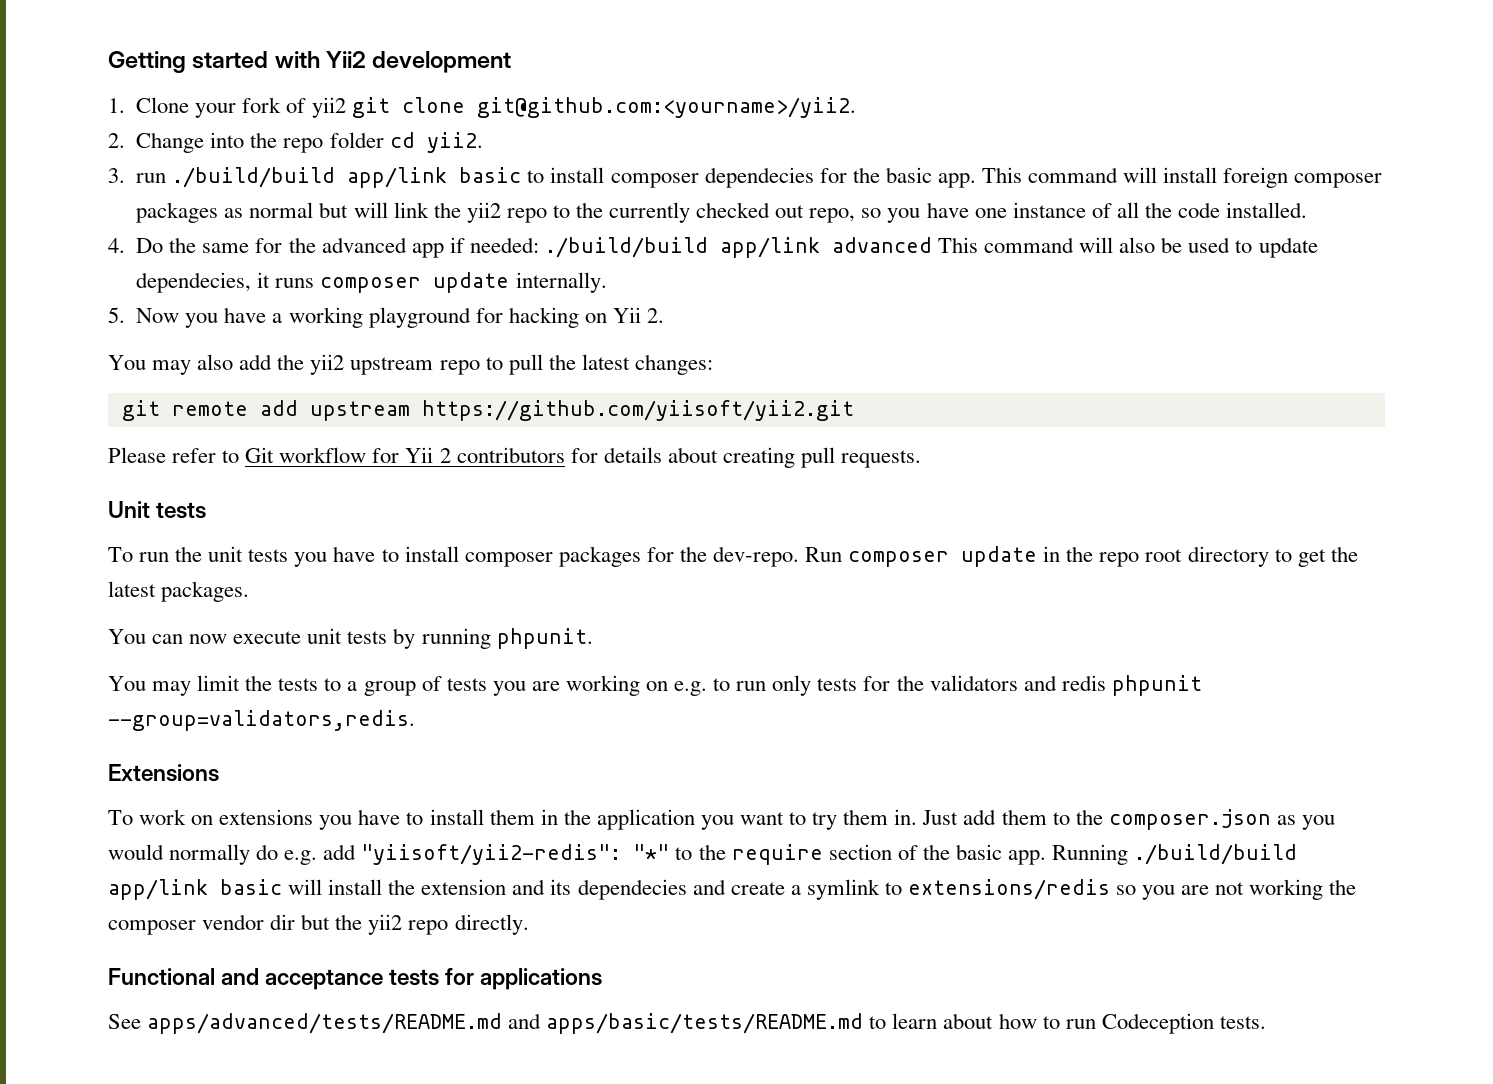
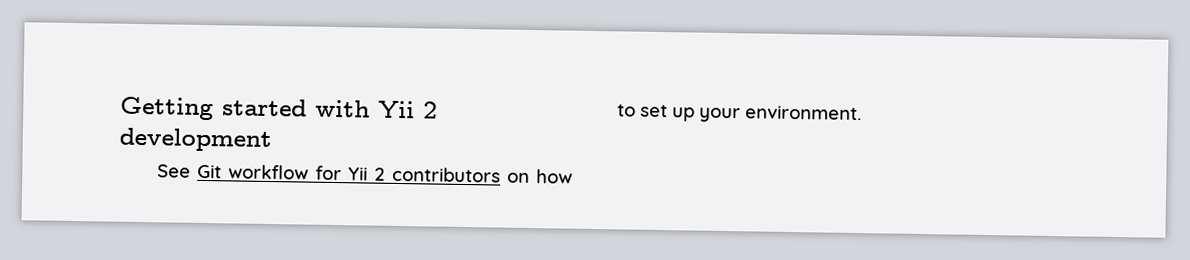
[326,51,367,68] Yii2 -> [378,100,438,119] Yii 2
[108,97,856,118] [108,132,483,153] [108,167,1383,188] [136,202,1308,223] [108,237,1318,258] [136,272,607,293] [108,307,664,328] [108,354,713,375] [121,400,854,421] [108,447,240,463] 1. Clone your fork of yii2 git clone git@github.com:<yourname>/yii2. // 2. Change into the repo folder cd yii2. // 3. run ./build/build app/link basic to install composer dependecies for the basic app. This command will install foreign composer packages as normal but will link the yii2 repo to the currently checked out repo, so you have one instance of all the code installed. // 4. Do the same for the advanced app if needed: ./build/build app/link advanced This command will also be used to update dependecies, it runs composer update internally. // 5. Now you have a working playground for hacking on Yii 2. // You may also add the yii2 upstream repo to pull the latest changes: // git remote add upstream https://github.com/yiisoft/yii2.git // Please refer to -> [156,164,191,178] See
[570,447,922,468] [108,501,207,519] [108,546,1358,567] [108,581,250,602] [108,628,593,649] [108,675,1202,696] [108,710,415,731] [108,764,219,782] [108,809,1335,830] [108,844,1298,865] [108,879,1357,900] [108,914,529,935] [108,968,603,990] [108,1013,1266,1034] for details about creating pull requests. // Unit tests // To run the unit tests you have to install composer packages for the dev-repo. Run composer update in the repo root directory to get the latest packages. // You can now execute unit tests by running phpunit. // You may limit the tests to a group of tests you are working on e.g. to run only tests for the validators and redis phpunit --group=validators,redis. // Extensions // To work on extensions you have to install them in the application you want to try them in. Just add them to the composer.json as you would normally do e.g. add "yiisoft/yii2-redis": "*" to the require section of the basic app. Running ./build/build app/link basic will install the extension and its dependecies and create a symlink to extensions/redis so you are not working the composer vendor dir but the yii2 repo directly. // Functional and acceptance tests for applications // See apps/advanced/tests/README.md and apps/basic/tests/README.md to learn about how to run Codeception tests. -> [506,169,573,184] [617,104,862,123] on how to set up your environment.

